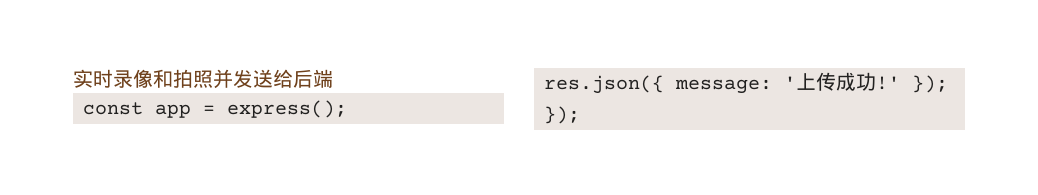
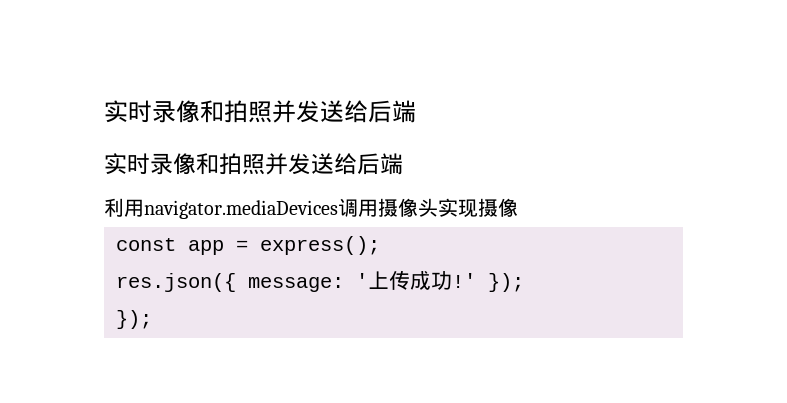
[73,69,333,89] 实时录像和拍照并发送给后端 -> [104,100,416,123] [104,153,403,175] [104,198,518,219] 实时录像和拍照并发送给后端 // 实时录像和拍照并发送给后端 // 利用navigator.mediaDevices调用摄像头实现摄像

